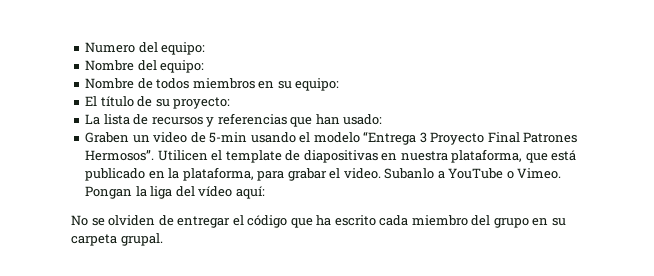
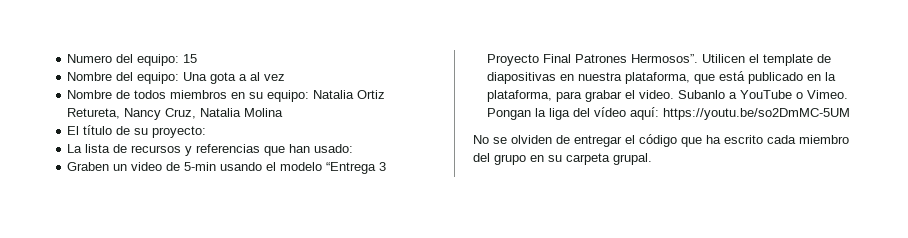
(206, 48) none -> [183,54,198,63] 15
(205, 66) none -> [183,72,286,84] Una gota a al vez
(340, 84) none -> [313,90,386,99] [67,108,284,120] Natalia Ortiz Retureta, Nancy Cruz, Natalia Molina
(265, 192) none -> [663,108,851,120] https://youtu.be/so2DmMC-5UM

